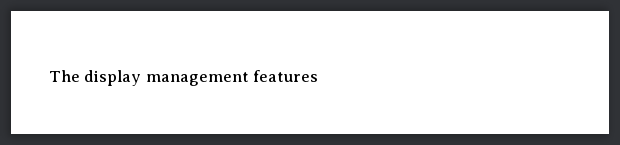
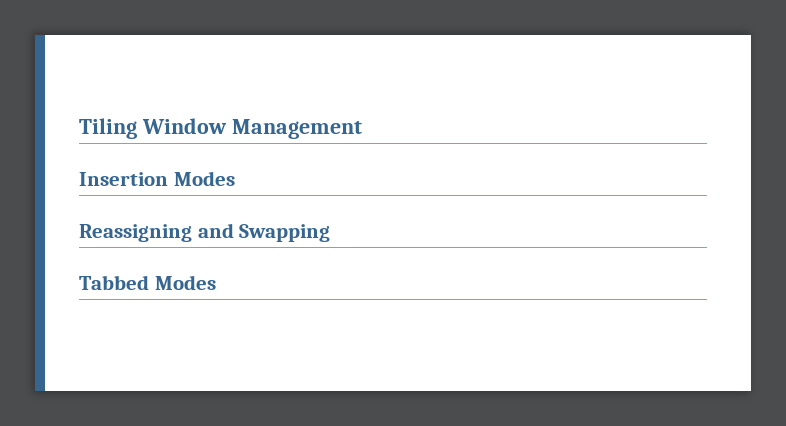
[49,70,319,86] The display management features -> [79,118,362,139] [79,171,235,186] [79,223,331,242] [79,275,216,290] Tiling Window Management // Insertion Modes // Reassigning and Swapping // Tabbed Modes

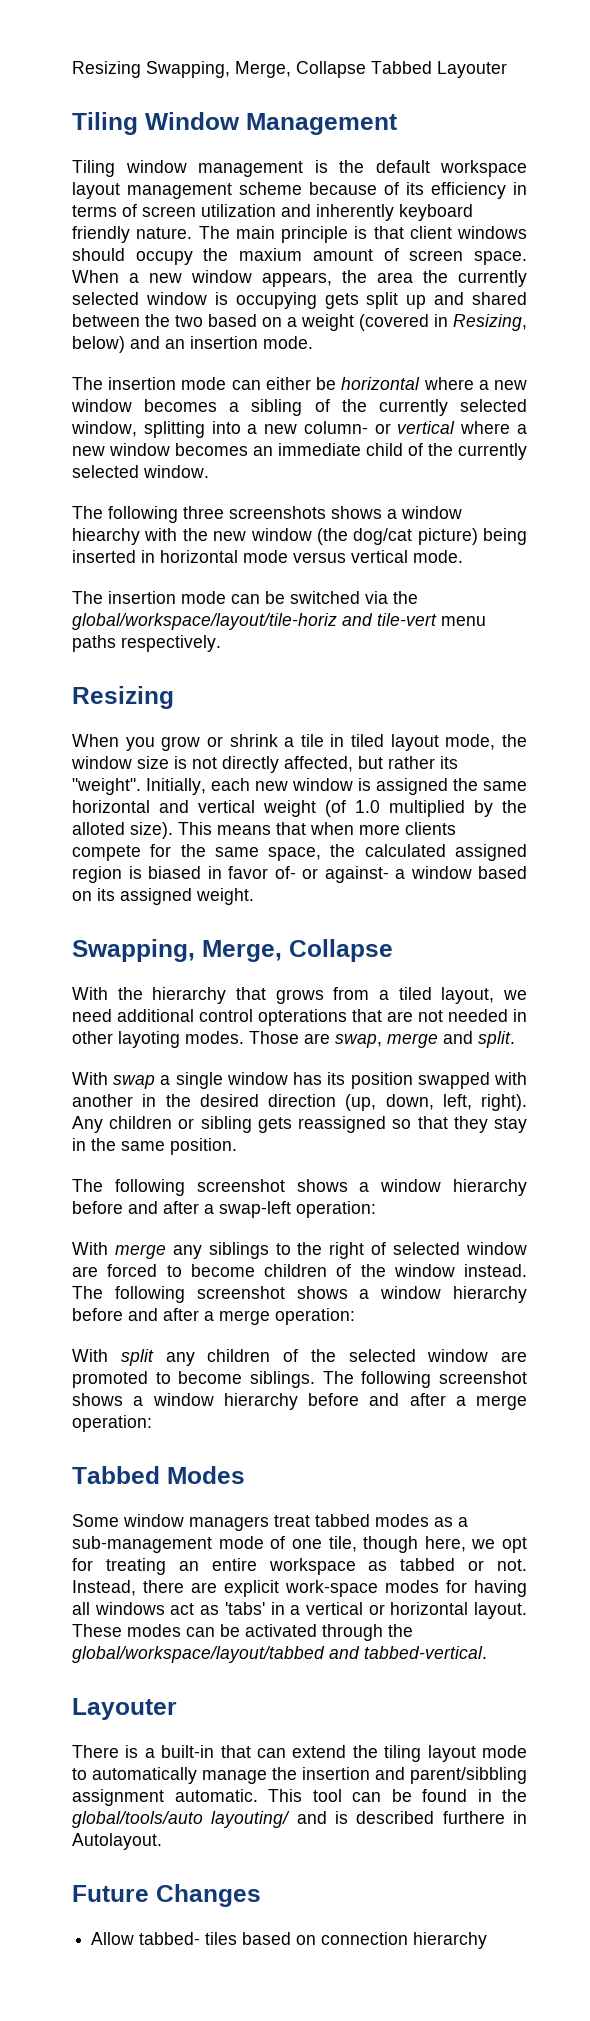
[79,118,362,139] [79,171,235,186] [79,223,331,242] [79,275,216,290] Tiling Window Management // Insertion Modes // Reassigning and Swapping // Tabbed Modes -> [72,61,507,78] [72,112,397,135] [72,160,527,177] [72,182,527,199] [72,204,473,221] [72,226,527,243] [72,248,527,265] [72,270,527,287] [72,292,527,309] [72,314,527,331] [72,336,313,353] [72,377,527,390] [71,399,527,416] [71,421,527,438] [72,443,527,460] [72,465,209,478] [72,506,462,523] [72,528,527,545] [72,550,463,563] [72,591,418,604] [72,613,486,630] [72,635,221,652] [72,686,174,709] [72,734,527,751] [71,756,458,773] [72,778,527,795] [72,800,527,817] [72,822,456,839] [72,844,527,861] [72,866,527,883] [72,888,254,905] [72,939,393,962] [72,987,527,1004] [72,1009,527,1026] [72,1031,515,1048] [72,1072,527,1089] [72,1094,527,1111] [72,1116,527,1133] [72,1138,237,1155] [72,1179,527,1196] [72,1201,376,1218] [72,1242,527,1259] [72,1264,527,1277] [72,1286,527,1303] [72,1308,355,1325] [72,1349,527,1366] [72,1371,527,1388] [72,1393,527,1410] [72,1415,152,1432] [72,1466,245,1484] [72,1514,468,1531] [72,1536,527,1553] [72,1558,527,1575] [72,1580,527,1597] [72,1602,527,1619] [72,1624,413,1641] [72,1646,487,1663] [72,1698,177,1720] [72,1745,527,1762] [72,1767,527,1784] [72,1789,527,1806] [72,1811,527,1828] [72,1833,162,1850] [72,1884,261,1907] [91,1932,488,1949] Resizing Swapping, Merge, Collapse Tabbed Layouter // Tiling Window Management // Tiling window management is the default workspace layout management scheme because of its efficiency in terms of screen utilization and inherently keyboard friendly nature. The main principle is that client windows should occupy the maxium amount of screen space. When a new window appears, the area the currently selected window is occupying gets split up and shared between the two based on a weight (covered in Resizing, below) and an insertion mode. // The insertion mode can either be horizontal where a new window becomes a sibling of the currently selected window, splitting into a new column- or vertical where a new window becomes an immediate child of the currently selected window. // The following three screenshots shows a window hiearchy with the new window (the dog/cat picture) being inserted in horizontal mode versus vertical mode. // The insertion mode can be switched via the global/workspace/layout/tile-horiz and tile-vert menu paths respectively. // Resizing // When you grow or shrink a tile in tiled layout mode, the window size is not directly affected, but rather its "weight". Initially, each new window is assigned the same horizontal and vertical weight (of 1.0 multiplied by the alloted size). This means that when more clients compete for the same space, the calculated assigned region is biased in favor of- or against- a window based on its assigned weight. // Swapping, Merge, Collapse // With the hierarchy that grows from a tiled layout, we need additional control opterations that are not needed in other layoting modes. Those are swap, merge and split. // With swap a single window has its position swapped with another in the desired direction (up, down, left, right). Any children or sibling gets reassigned so that they stay in the same position. // The following screenshot shows a window hierarchy before and after a swap-left operation: // With merge any siblings to the right of selected window are forced to become children of the window instead. The following screenshot shows a window hierarchy before and after a merge operation: // With split any children of the selected window are promoted to become siblings. The following screenshot shows a window hierarchy before and after a merge operation: // Tabbed Modes // Some window managers treat tabbed modes as a sub-management mode of one tile, though here, we opt for treating an entire workspace as tabbed or not. Instead, there are explicit work-space modes for having all windows act as 'tabs' in a vertical or horizontal layout. These modes can be activated through the global/workspace/layout/tabbed and tabbed-vertical. // Layouter // There is a built-in that can extend the tiling layout mode to automatically manage the insertion and parent/sibbling assignment automatic. This tool can be found in the global/tools/auto layouting/ and is described furthere in Autolayout. // Future Changes // Allow tabbed- tiles based on connection hierarchy

